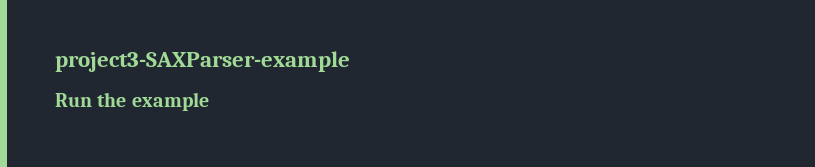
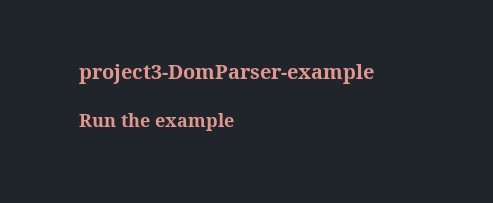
[55,51,350,72] project3-SAXParser-example -> [79,64,374,84] project3-DomParser-example

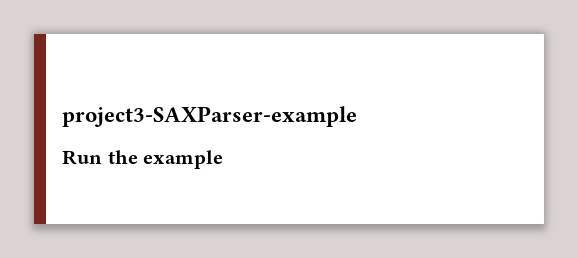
[79,64,374,84] project3-DomParser-example -> [62,106,357,127] project3-SAXParser-example

